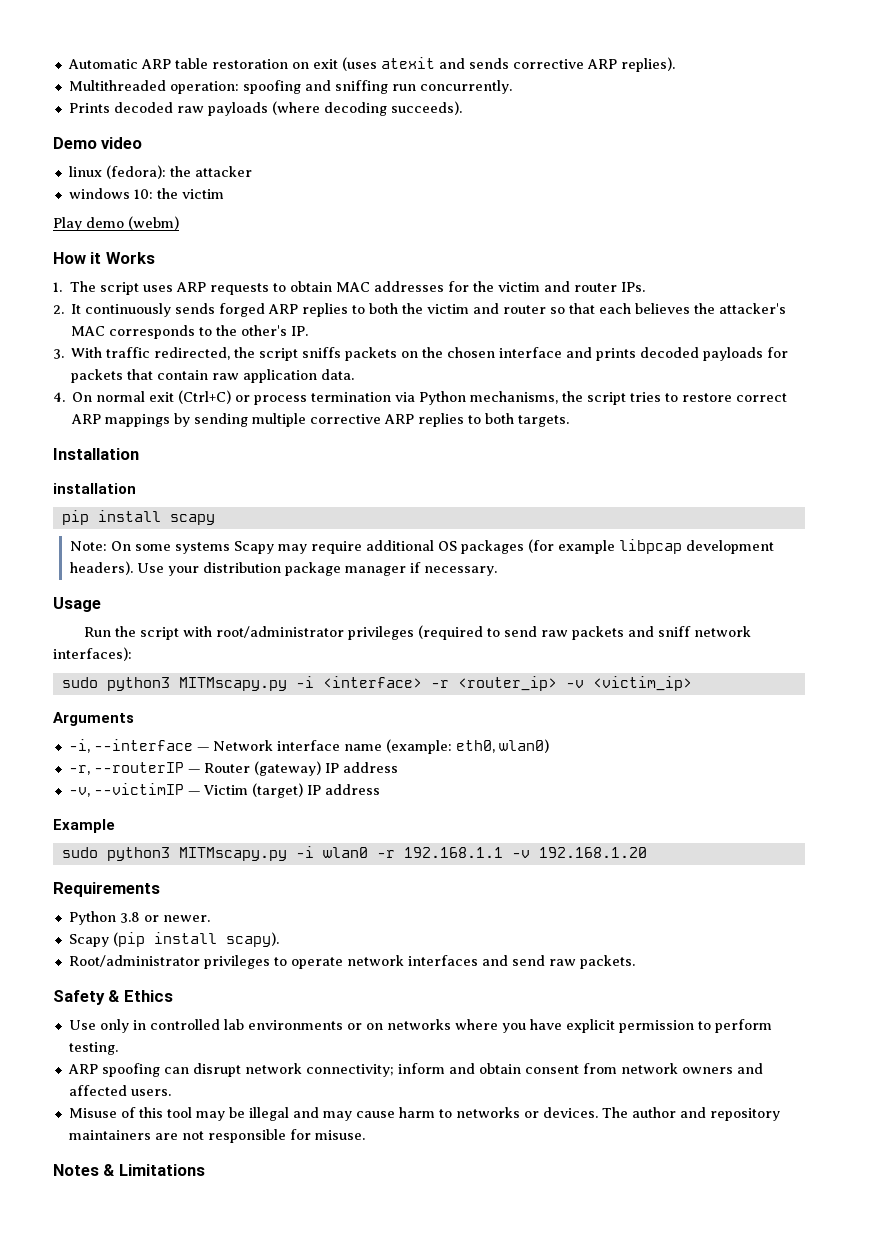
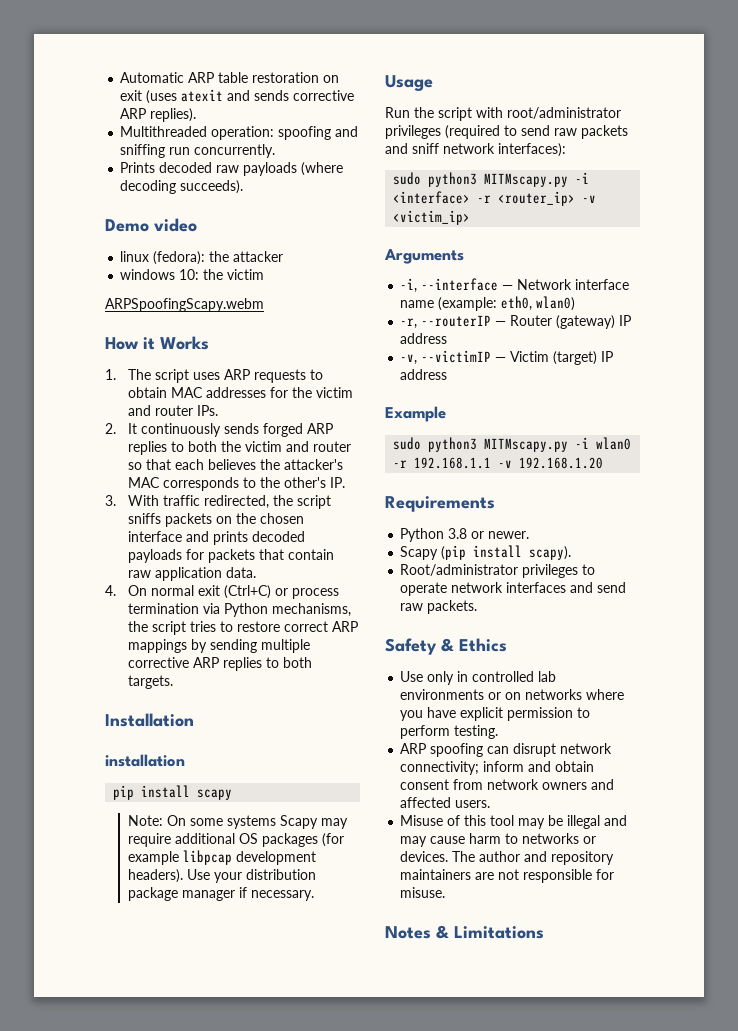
[53,216,179,231] Play demo (webm) -> [105,298,264,312] ARPSpoofingScapy.webm

